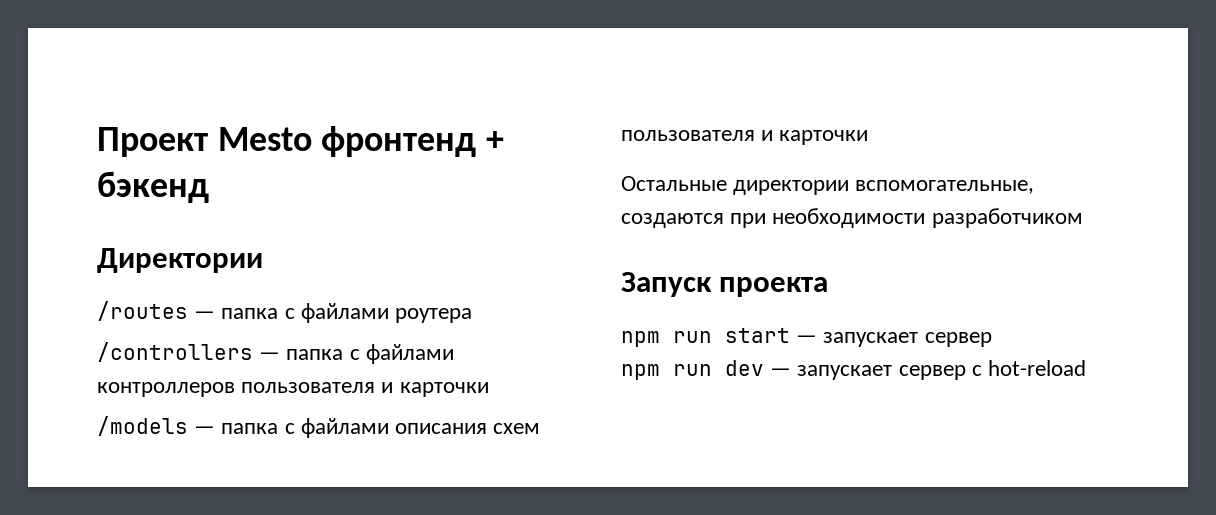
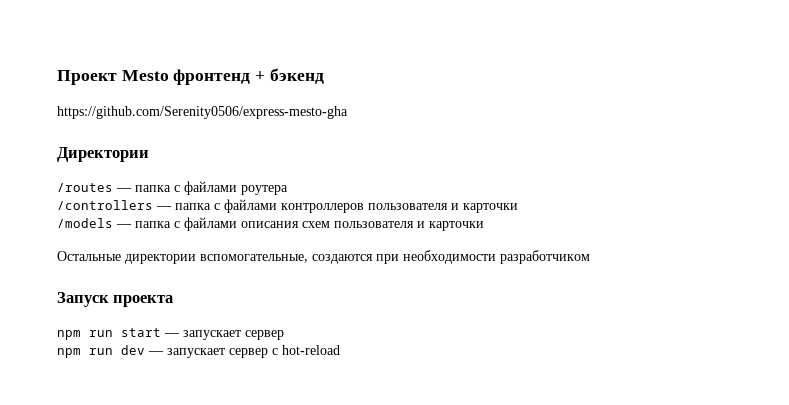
(209, 187) none -> [57,106,348,119] // https://github.com/Serenity0506/express-mesto-gha

